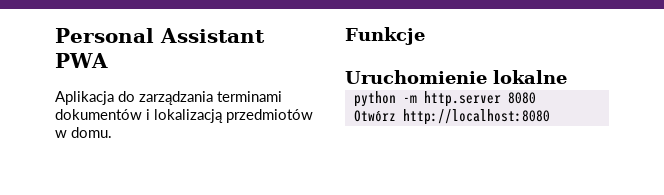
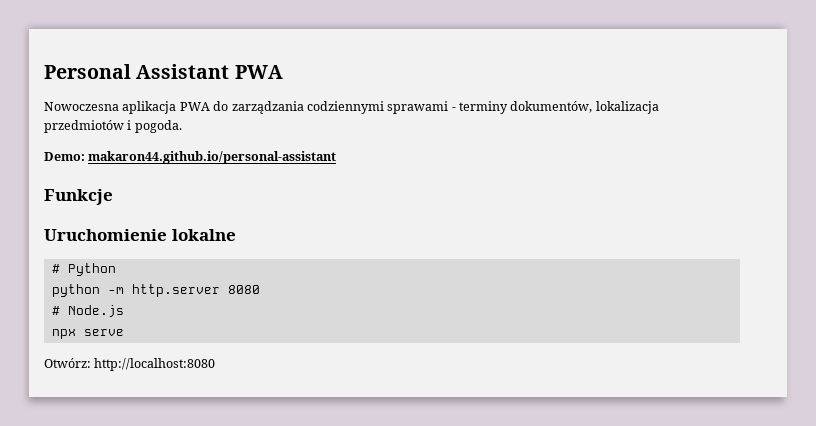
[55,91,282,105] [55,109,313,123] [55,127,112,138] Aplikacja do zarządzania terminami dokumentów i lokalizacją przedmiotów w domu. -> [44,101,659,114] [44,120,182,133] [44,151,337,164] Nowoczesna aplikacja PWA do zarządzania codziennymi sprawami - terminy dokumentów, lokalizacja przedmiotów i pogoda. // Demo: makaron44.github.io/personal-assistant
(567, 77) none -> [51,263,116,276] // # Python
[353,110,396,122] Otwórz -> [51,305,124,317] [51,329,124,339] [44,358,91,368] # Node.js // npx serve // Otwórz:

